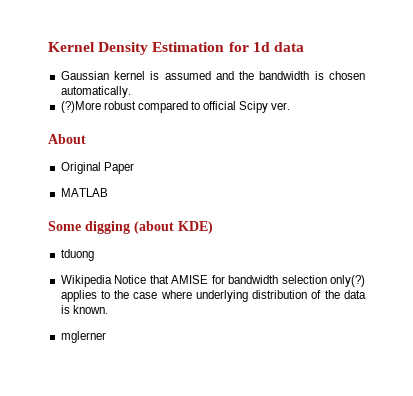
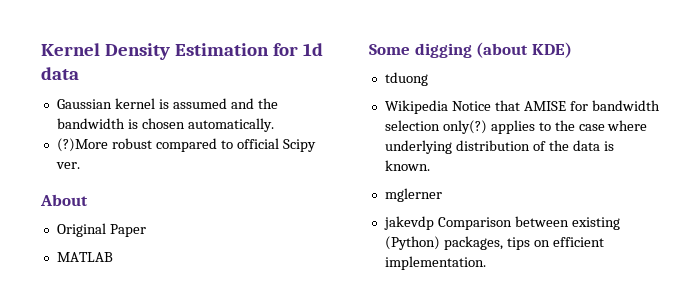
(106, 337) none -> [383,216,620,230] [384,236,604,250] [384,256,486,270] // jakevdp Comparison between existing (Python) packages, tips on efficient implementation.

